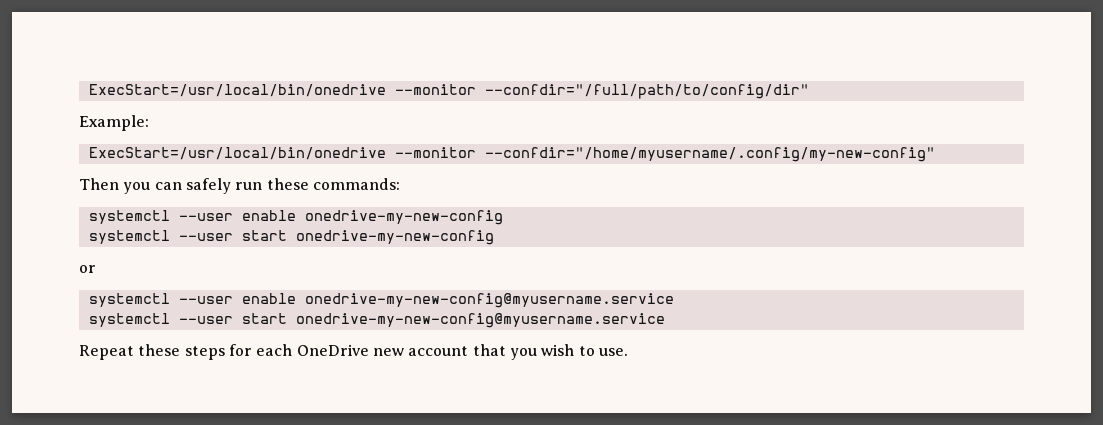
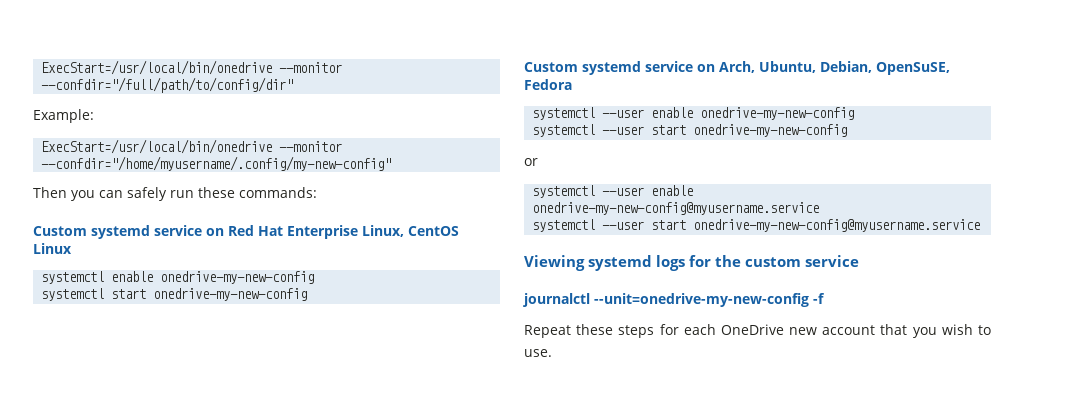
(400, 184) none -> [33,225,459,239] [33,243,72,254] [41,271,315,284] [41,288,308,301] [524,61,950,75] [524,79,572,90] // Custom systemd service on Red Hat Enterprise Linux, CentOS Linux // systemctl enable onedrive-my-new-config // systemctl start onedrive-my-new-config // Custom systemd service on Arch, Ubuntu, Debian, OpenSuSE, Fedora
(665, 320) none -> [524,255,860,271] [523,293,825,307] // Viewing systemd logs for the custom service // journalctl --unit=onedrive-my-new-config -f

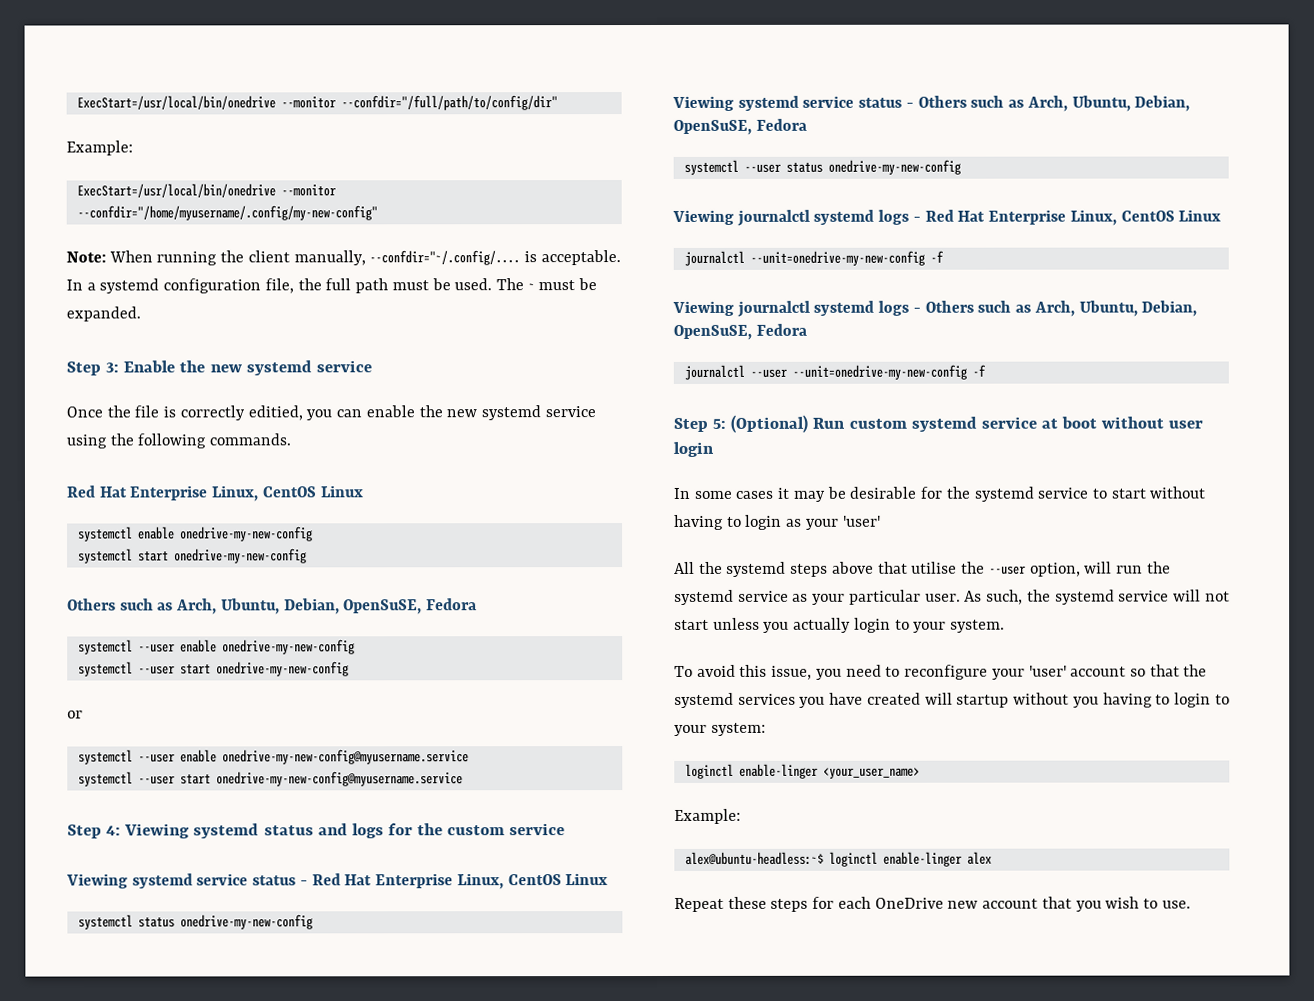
[33,187,317,201] [33,225,224,239] Then you can safely run these commands: // Custom systemd service on -> [66,250,621,266] [66,278,598,294] [66,306,141,322] [66,360,372,376] [66,405,596,421] [66,433,292,449] Note: When running the client manually, --confdir="~/.config/.... is acceptable. In a systemd configuration file, the full path must be used. The ~ must be expanded. // Step 3: Enable the new systemd service // Once the file is correctly editied, you can enable the new systemd service using the following commands. //
[524,61,715,75] Custom systemd service on -> [67,598,174,611] Others such as
[524,255,653,271] Viewing systemd -> [67,823,348,839] Step 4: Viewing systemd status and
[523,293,825,307] journalctl --unit=onedrive-my-new-config -f -> [66,873,609,890] [77,914,313,930] [672,95,1191,112] [673,118,807,135] [683,159,961,175] [672,209,1222,226] [683,250,944,266] [672,300,1198,317] [673,323,807,340] [683,364,986,380] [673,414,1204,433] [673,441,714,457] [673,486,1206,502] [674,514,881,530] [674,561,1171,577] [674,589,1230,605] [674,617,1006,633] [674,664,1208,680] [674,692,1230,708] [674,722,766,736] [684,763,920,779] [674,808,741,824] [684,851,992,867] Viewing systemd service status - Red Hat Enterprise Linux, CentOS Linux // systemctl status onedrive-my-new-config // Viewing systemd service status - Others such as Arch, Ubuntu, Debian, OpenSuSE, Fedora // systemctl --user status onedrive-my-new-config // Viewing journalctl systemd logs - Red Hat Enterprise Linux, CentOS Linux // journalctl --unit=onedrive-my-new-config -f // Viewing journalctl systemd logs - Others such as Arch, Ubuntu, Debian, OpenSuSE, Fedora // journalctl --user --unit=onedrive-my-new-config -f // Step 5: (Optional) Run custom systemd service at boot without user login // In some cases it may be desirable for the systemd service to start without having to login as your 'user' // All the systemd steps above that utilise the --user option, will run the systemd service as your particular user. As such, the systemd service will not start unless you actually login to your system. // To avoid this issue, you need to reconfigure your 'user' account so that the systemd services you have created will startup without you having to login to your system: // loginctl enable-linger <your_user_name> // Example: // alex@ubuntu-headless:~$ loginctl enable-linger alex

